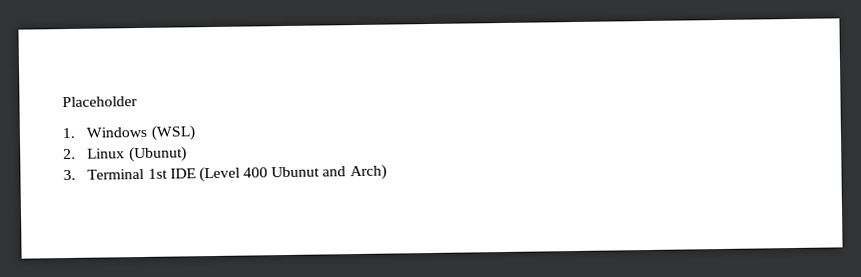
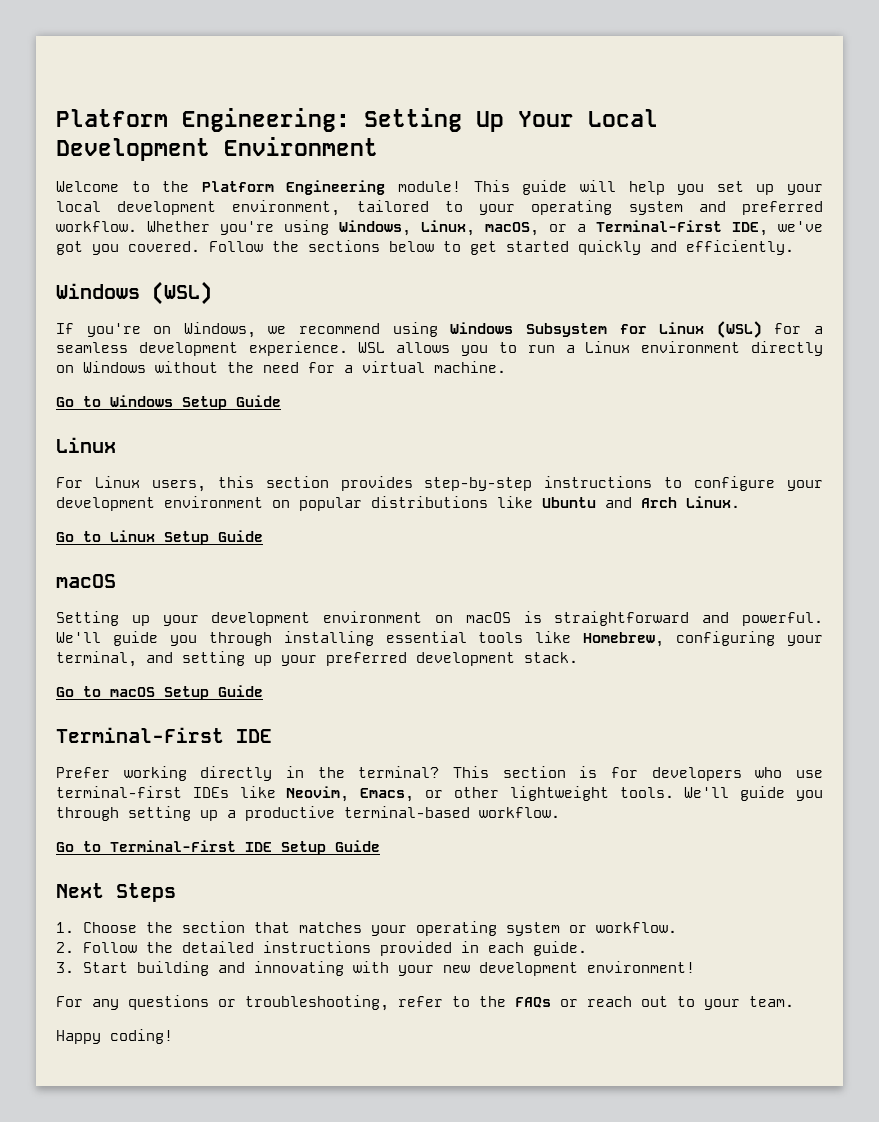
[62,96,138,108] [62,125,196,141] [63,146,187,163] [63,164,387,183] Placeholder // 1. Windows (WSL) // 2. Linux (Ubunut) // 3. Terminal 1st IDE (Level 400 Ubunut and Arch) -> [56,108,658,132] [56,137,378,161] [56,180,824,195] [56,200,823,216] [56,220,823,236] [56,240,794,255] [56,281,212,305] [56,321,824,338] [56,341,824,356] [56,361,506,373] [56,395,281,410] [56,437,116,453] [56,476,823,492] [56,496,740,511] [56,530,263,545] [56,574,116,588] [56,611,823,626] [56,631,823,647] [56,651,578,667] [56,685,263,700] [56,727,272,743] [56,766,823,781] [56,786,824,802] [56,806,560,821] [56,840,380,855] [56,883,176,902] [56,921,678,936] [56,941,588,956] [56,961,696,976] [56,995,794,1011] [56,1029,173,1044] Platform Engineering: Setting Up Your Local Development Environment // Welcome to the Platform Engineering module! This guide will help you set up your local development environment, tailored to your operating system and preferred workflow. Whether you're using Windows, Linux, macOS, or a Terminal-First IDE, we've got you covered. Follow the sections below to get started quickly and efficiently. // Windows (WSL) // If you're on Windows, we recommend using Windows Subsystem for Linux (WSL) for a seamless development experience. WSL allows you to run a Linux environment directly on Windows without the need for a virtual machine. // Go to Windows Setup Guide // Linux // For Linux users, this section provides step-by-step instructions to configure your development environment on popular distributions like Ubuntu and Arch Linux. // Go to Linux Setup Guide // macOS // Setting up your development environment on macOS is straightforward and powerful. We'll guide you through installing essential tools like Homebrew, configuring your terminal, and setting up your preferred development stack. // Go to macOS Setup Guide // Terminal-First IDE // Prefer working directly in the terminal? This section is for developers who use terminal-first IDEs like Neovim, Emacs, or other lightweight tools. We'll guide you through setting up a productive terminal-based workflow. // Go to Terminal-First IDE Setup Guide // Next Steps // 1. Choose the section that matches your operating system or workflow. // 2. Follow the detailed instructions provided in each guide. // 3. Start building and innovating with your new development environment! // For any questions or troubleshooting, refer to the FAQs or reach out to your team. // Happy coding!

